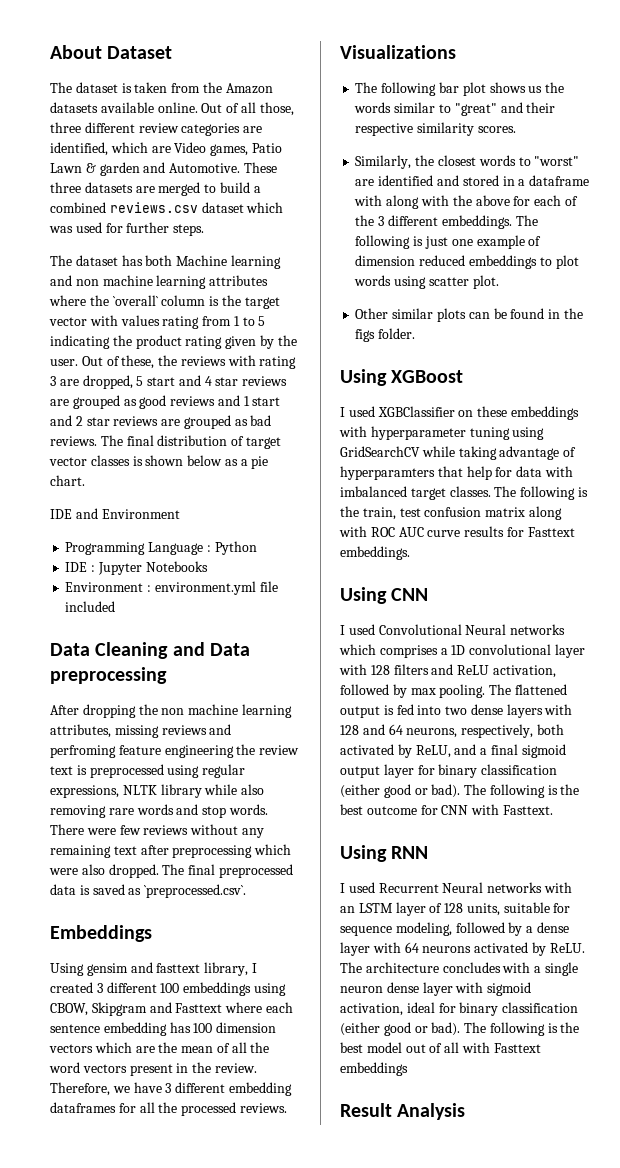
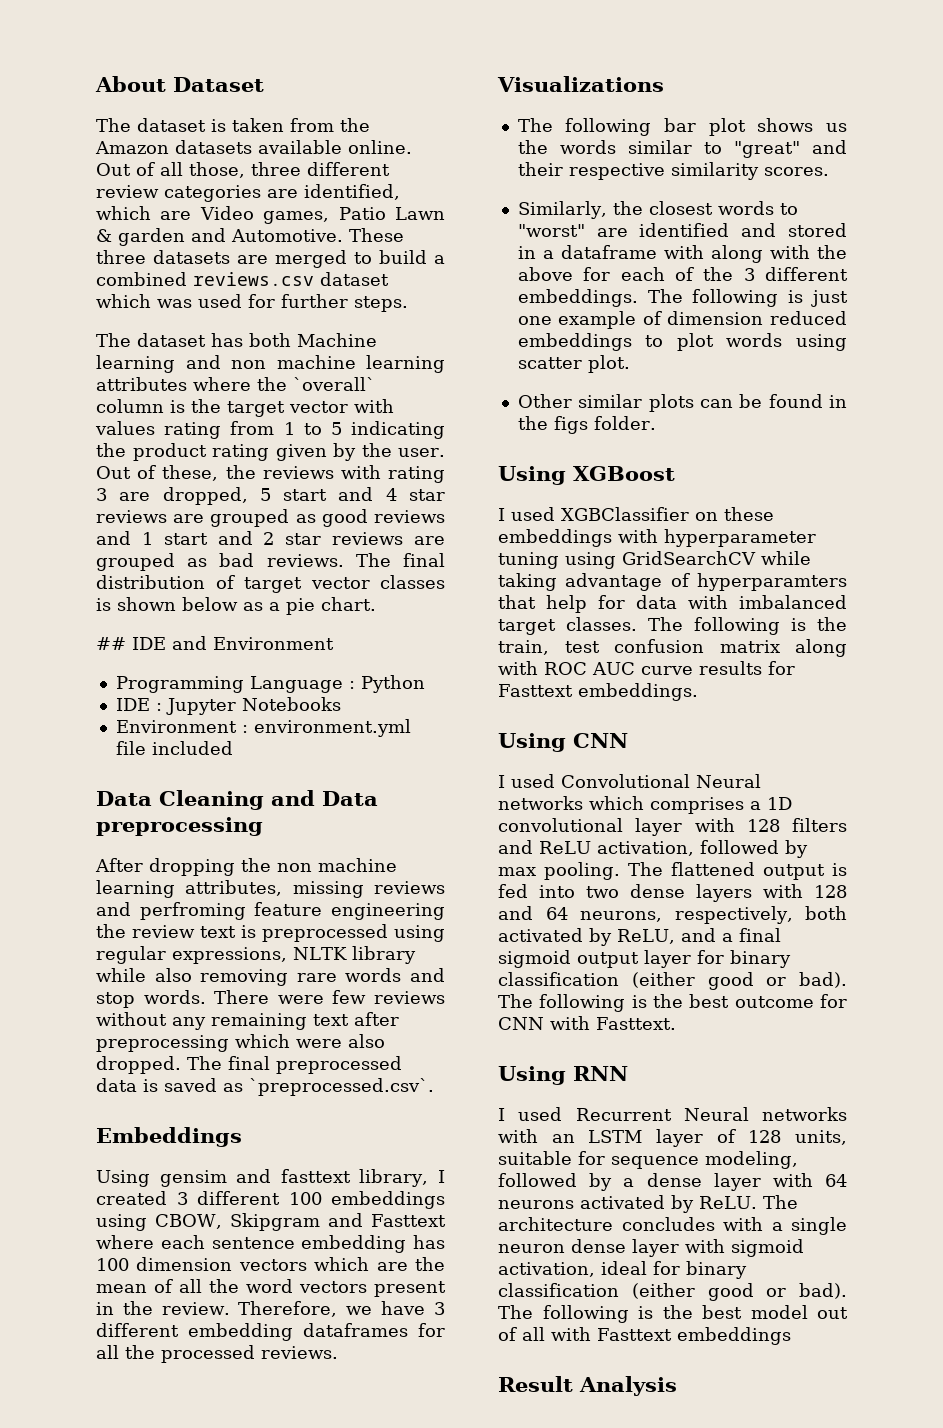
(85, 480) none -> [96,637,126,650] ##

